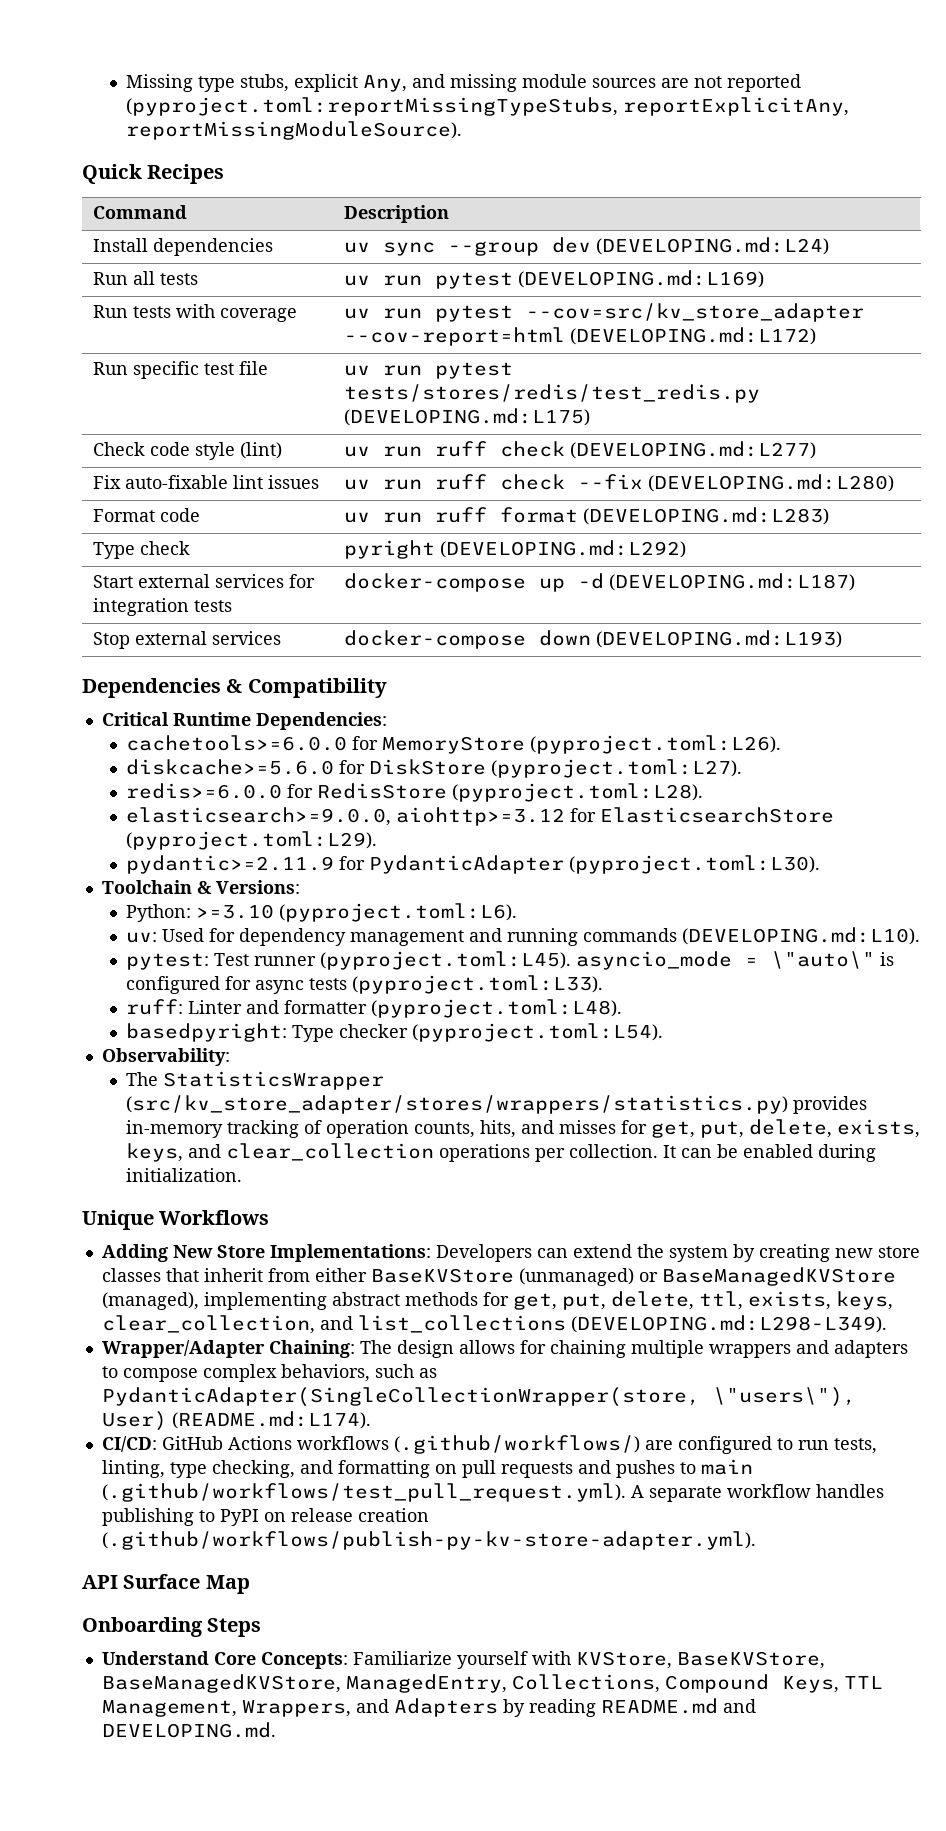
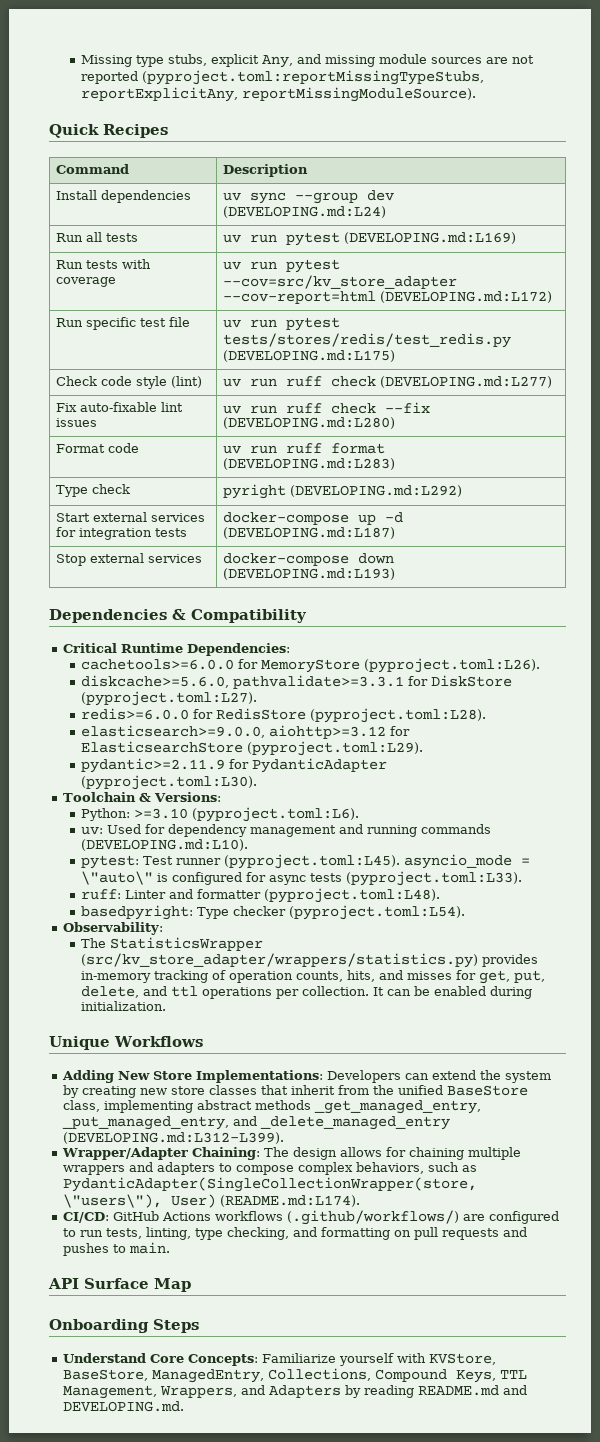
[125,759,334,775] diskcache>=5.6.0 -> [81,675,405,689] diskcache>=5.6.0, pathvalidate>=3.3.1
[125,1095,788,1114] (src/kv_store_adapter/stores/wrappers/statistics.py) -> [81,953,479,968] (src/kv_store_adapter/wrappers/statistics.py)
[836,1119,920,1138] [125,1143,434,1162] exists, keys, and clear_collection -> [143,986,199,997] and ttl
[314,1267,896,1286] [101,1291,893,1310] [101,1315,887,1334] either BaseKVStore (unmanaged) or BaseManagedKVStore (managed), implementing abstract methods for get, put, delete, ttl, exists, keys, clear_collection, and list_collections (DEVELOPING.md:L298-L349). -> [372,1085,528,1096] [62,1100,481,1114] [61,1116,450,1130] [62,1132,284,1144] the unified BaseStore class, implementing abstract methods _get_managed_entry, _put_managed_entry, and _delete_managed_entry (DEVELOPING.md:L312-L399).
[700,1459,753,1475] [101,1483,884,1502] [101,1508,429,1526] [101,1531,756,1550] main (.github/workflows/test_pull_request.yml). A separate workflow handles publishing to PyPI on release creation (.github/workflows/publish-py-kv-store-adapter.yml). -> [128,1242,170,1254] main.
[676,1651,825,1669] [101,1674,341,1693] BaseKVStore, BaseManagedKVStore, -> [62,1369,148,1381] BaseStore,

